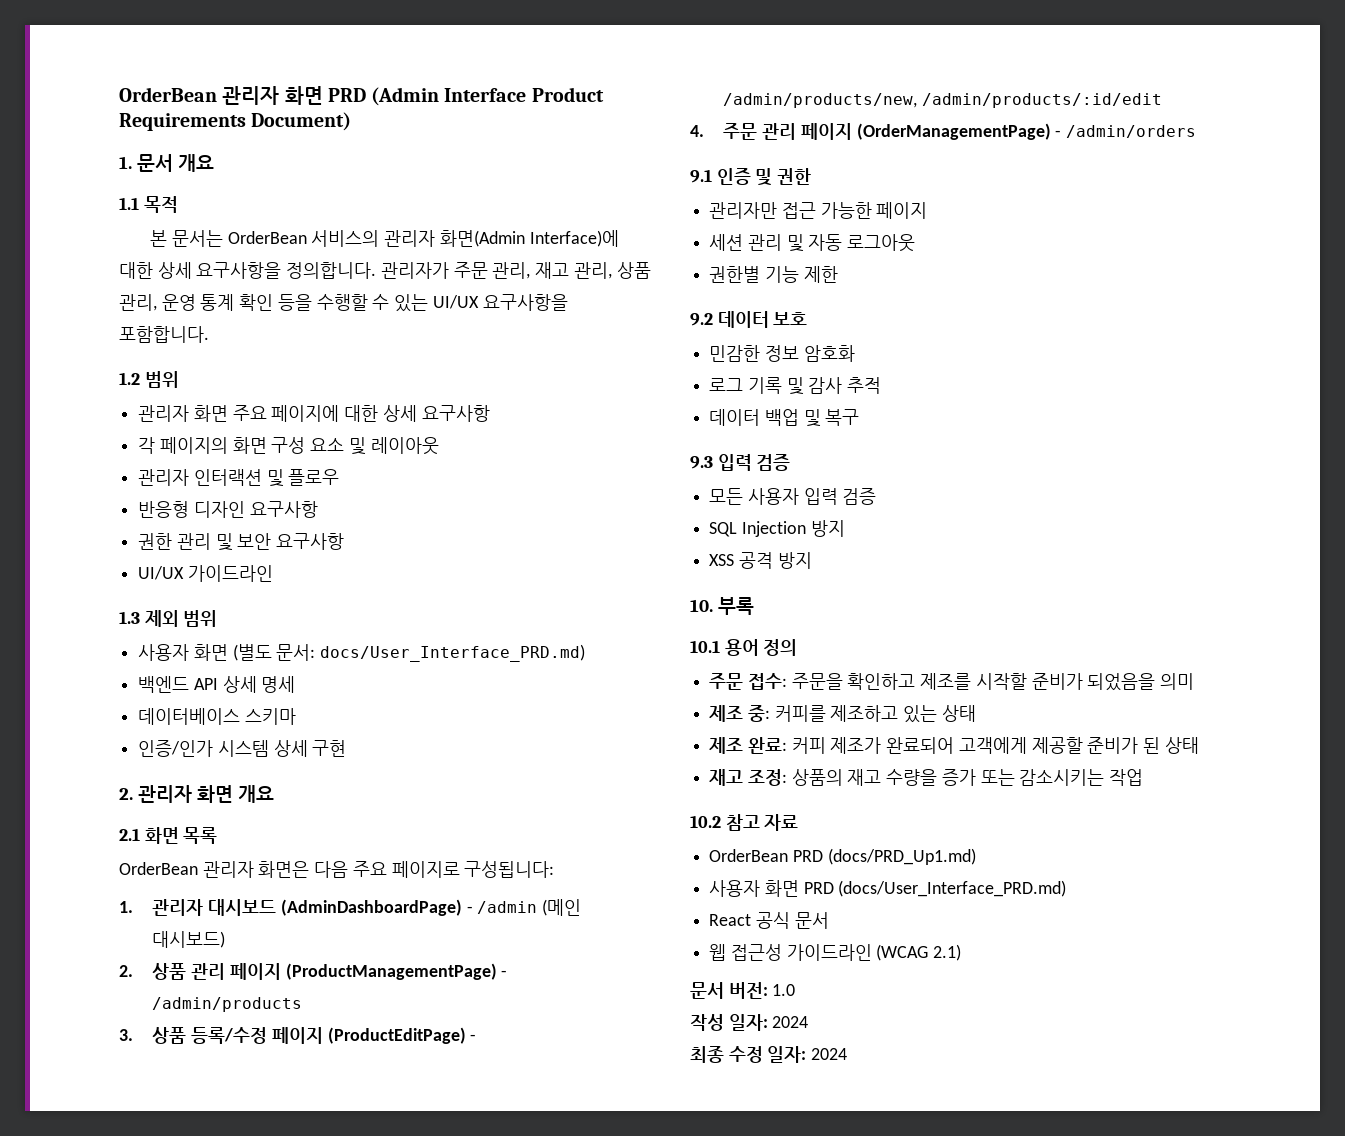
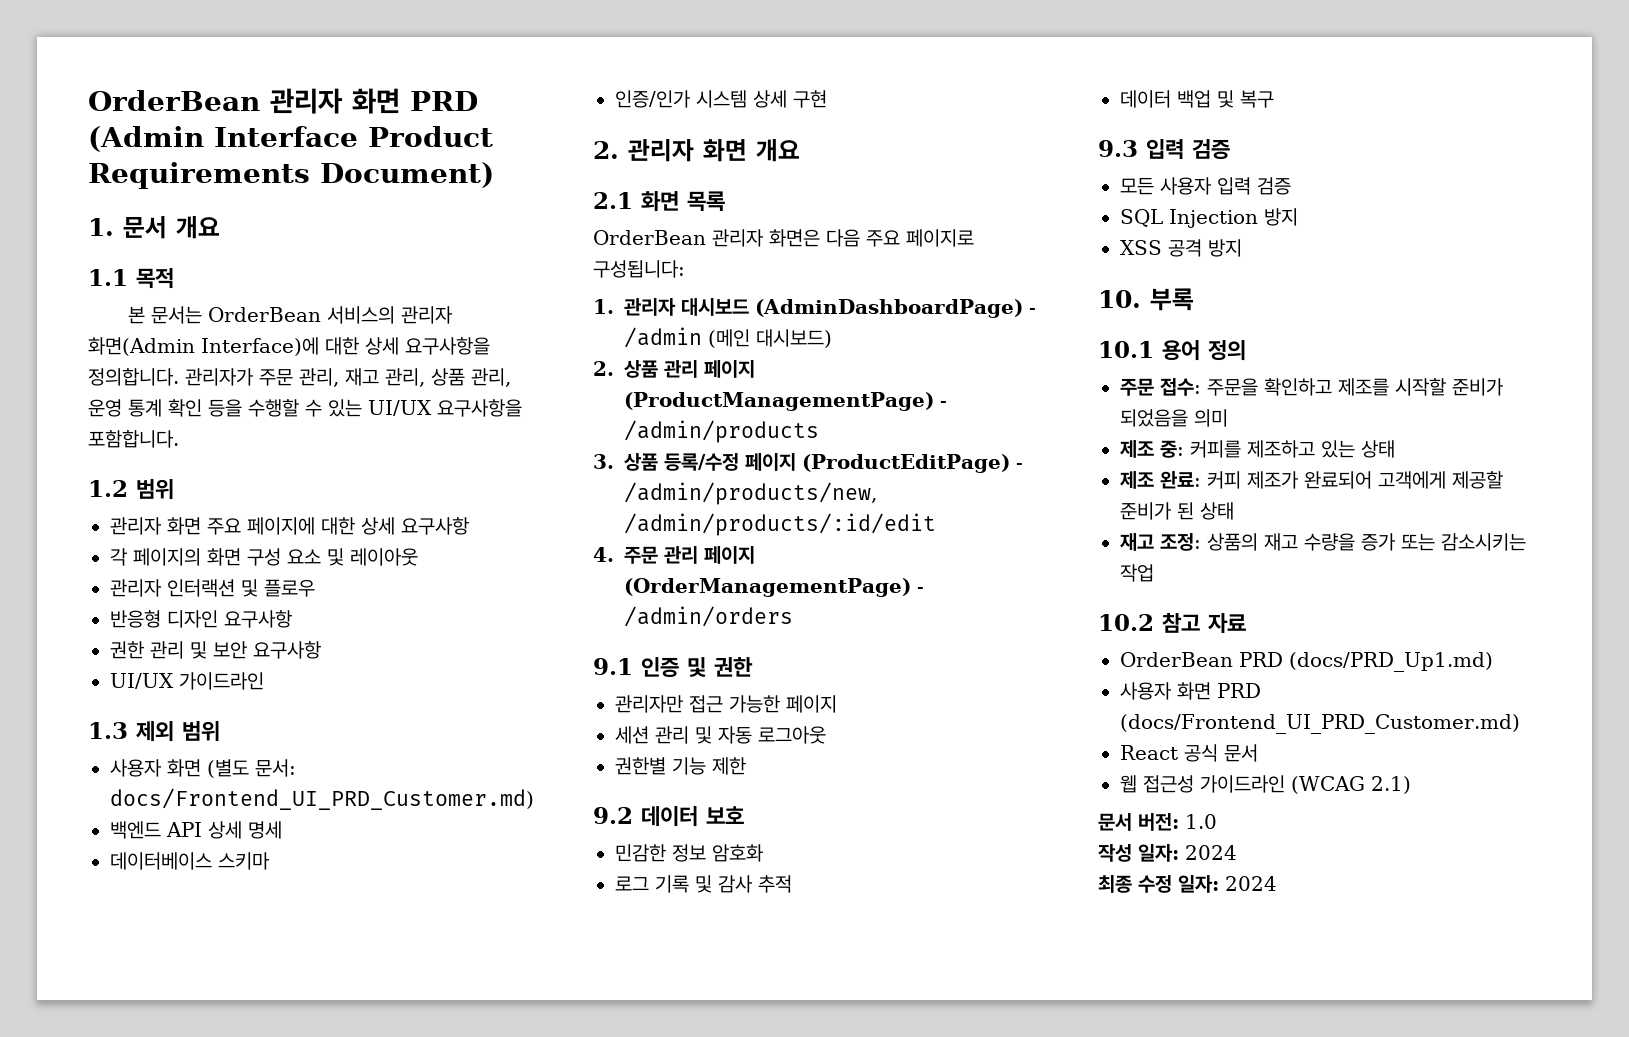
[320,644,586,662] docs/User_Interface_PRD.md) -> [110,788,534,810] docs/Frontend_UI_PRD_Customer.md)
[838,880,1067,897] (docs/User_Interface_PRD.md) -> [1120,714,1520,734] (docs/Frontend_UI_PRD_Customer.md)

